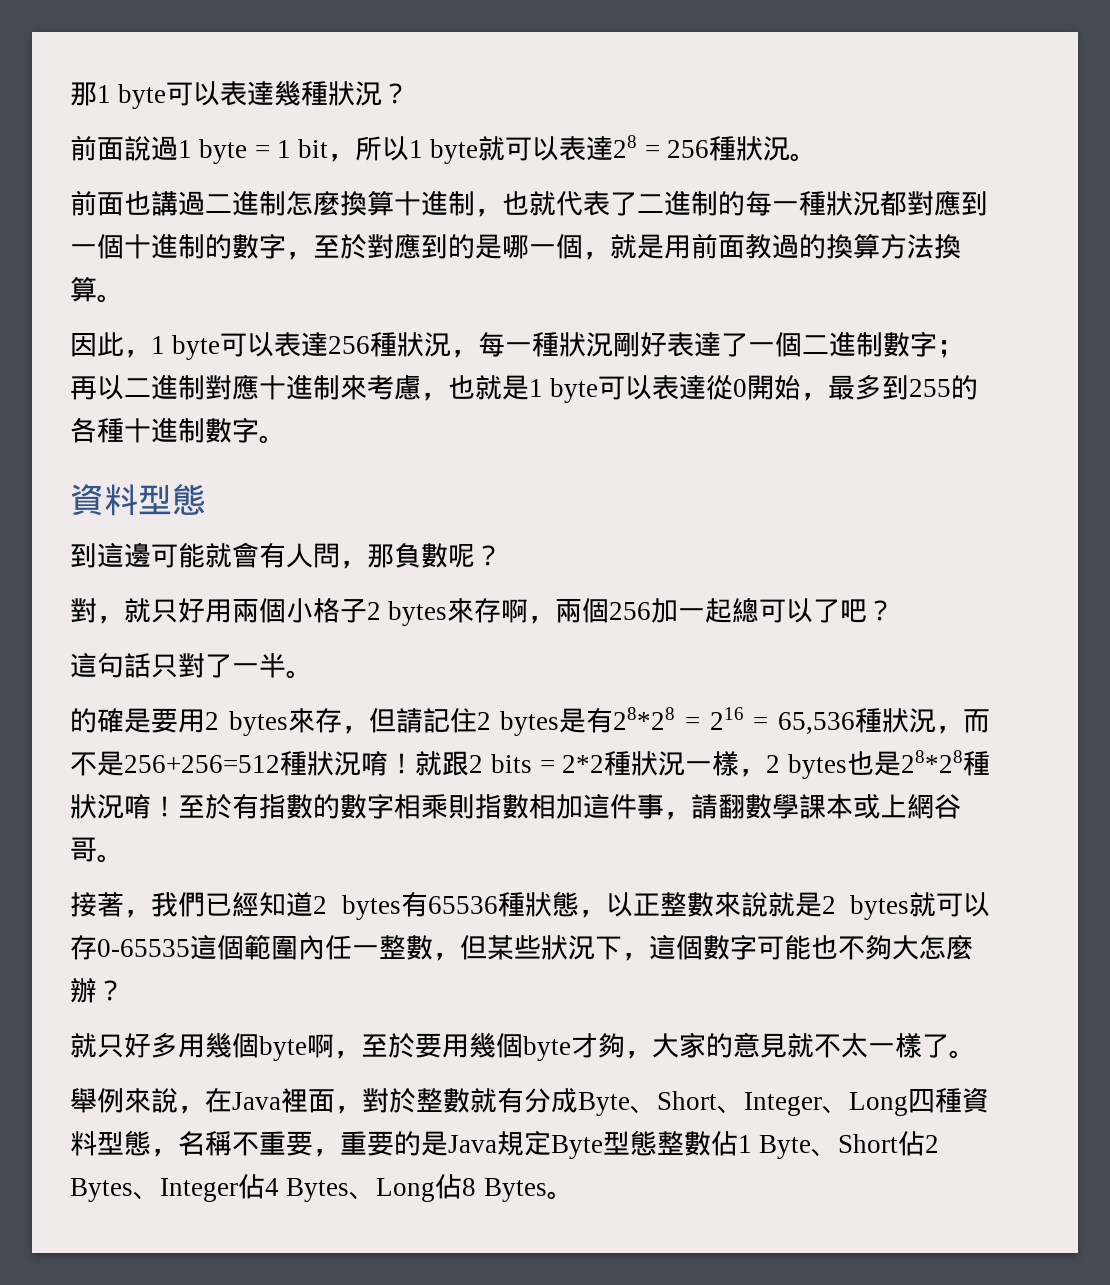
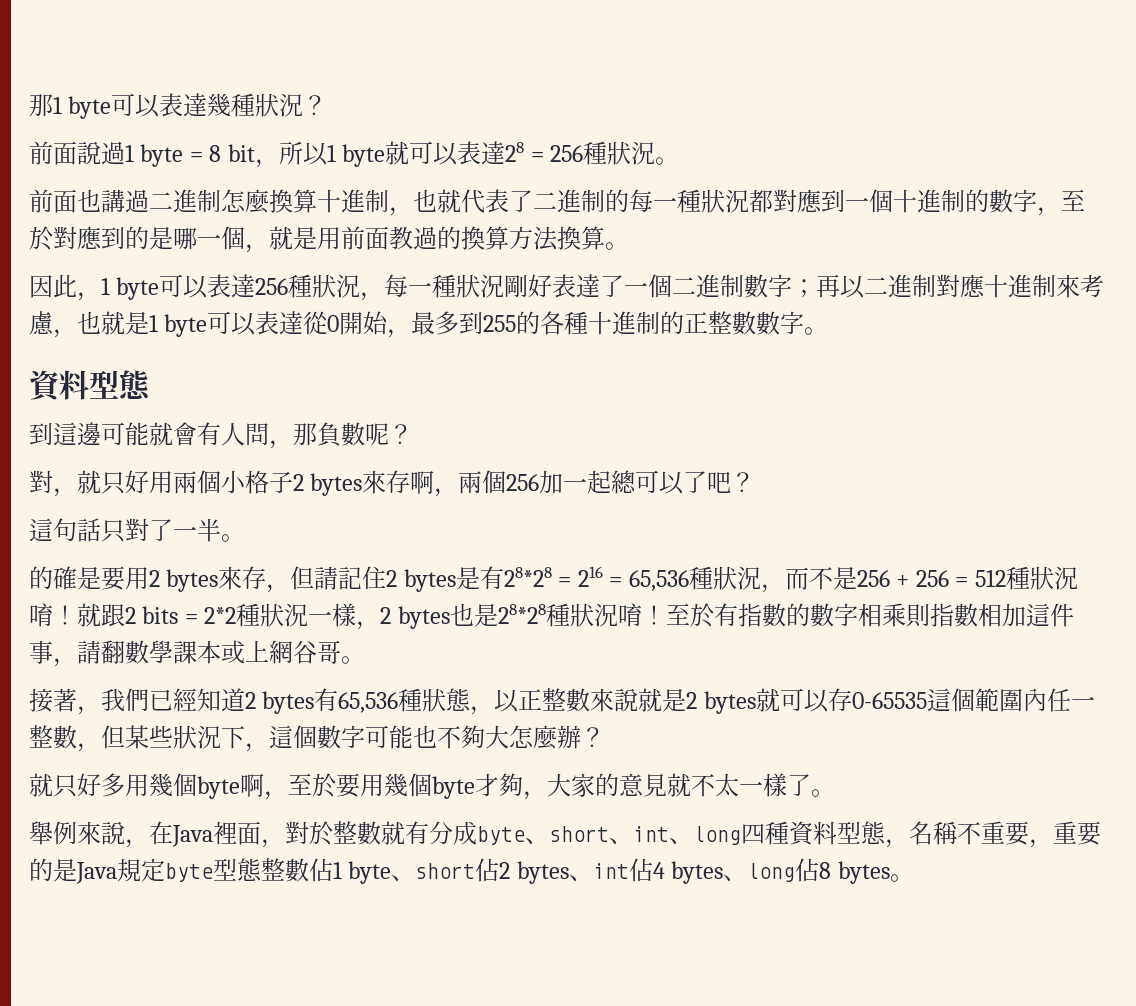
[276,140,291,158] 1 -> [209,145,222,162] 8
(205, 430) none -> [660,311,757,335] 的正整數
[124,755,280,773] 256+256=512 -> [856,570,1006,587] 256 + 256 = 512
[427,896,498,914] 65536 -> [338,692,399,713] 65,536
[578,1091,908,1116] Byte、Short、Integer、Long -> [477,826,741,845] byte、short、int、long
[551,1135,603,1159] Byte -> [165,863,213,882] byte
[759,1131,940,1159] [70,1174,547,1202] Byte、Short佔2 Bytes、Integer佔4 Bytes、Long佔8 Bytes -> [348,858,890,884] byte、short佔2 bytes、int佔4 bytes、long佔8 bytes

